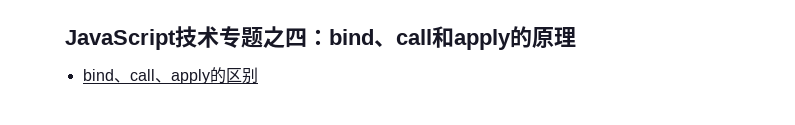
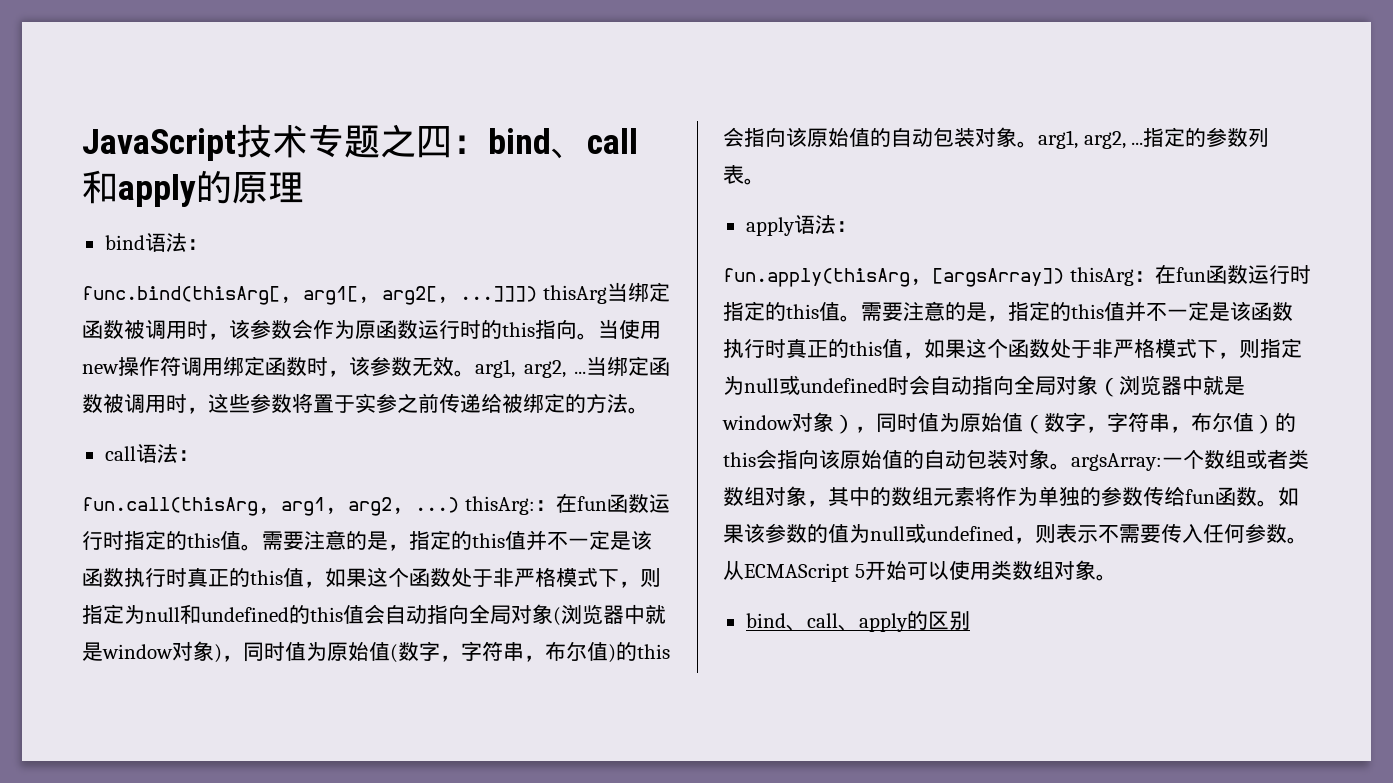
(576, 37) none -> [104,233,208,252] [82,282,670,305] [82,319,661,340] [82,356,670,378] [82,393,649,414] [104,444,199,463] [82,493,670,516] [82,530,652,551] [82,567,661,588] [82,604,666,626] [82,641,670,663] [723,127,1270,149] [723,165,765,185] [745,215,857,236] [723,264,1311,287] [723,301,1293,322] [723,338,1302,359] [723,375,1245,397] [722,412,1296,434] [723,449,1309,471] [723,486,1299,507] [723,523,1308,544] [723,560,1117,582] // bind语法： // func.bind(thisArg[, arg1[, arg2[, ...]]]) thisArg当绑定函数被调用时，该参数会作为原函数运行时的this指向。当使用new操作符调用绑定函数时，该参数无效。arg1, arg2, ...当绑定函数被调用时，这些参数将置于实参之前传递给被绑定的方法。 // call语法： // fun.call(thisArg, arg1, arg2, ...) thisArg:：在fun函数运行时指定的this值。需要注意的是，指定的this值并不一定是该函数执行时真正的this值，如果这个函数处于非严格模式下，则指定为null和undefined的this值会自动指向全局对象(浏览器中就是window对象)，同时值为原始值(数字，字符串，布尔值)的this会指向该原始值的自动包装对象。arg1, arg2, ...指定的参数列表。 // apply语法： // fun.apply(thisArg, [argsArray]) thisArg：在fun函数运行时指定的this值。需要注意的是，指定的this值并不一定是该函数执行时真正的this值，如果这个函数处于非严格模式下，则指定为null或undefined时会自动指向全局对象（浏览器中就是window对象），同时值为原始值（数字，字符串，布尔值）的this会指向该原始值的自动包装对象。argsArray:一个数组或者类数组对象，其中的数组元素将作为单独的参数传给fun函数。如果该参数的值为null或undefined，则表示不需要传入任何参数。从ECMAScript 5开始可以使用类数组对象。

